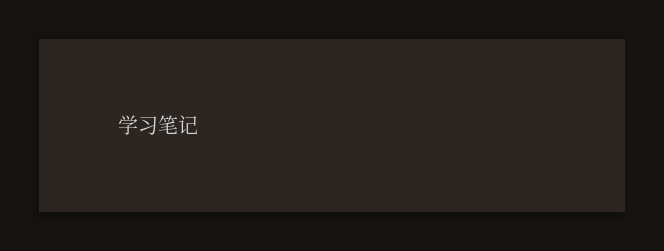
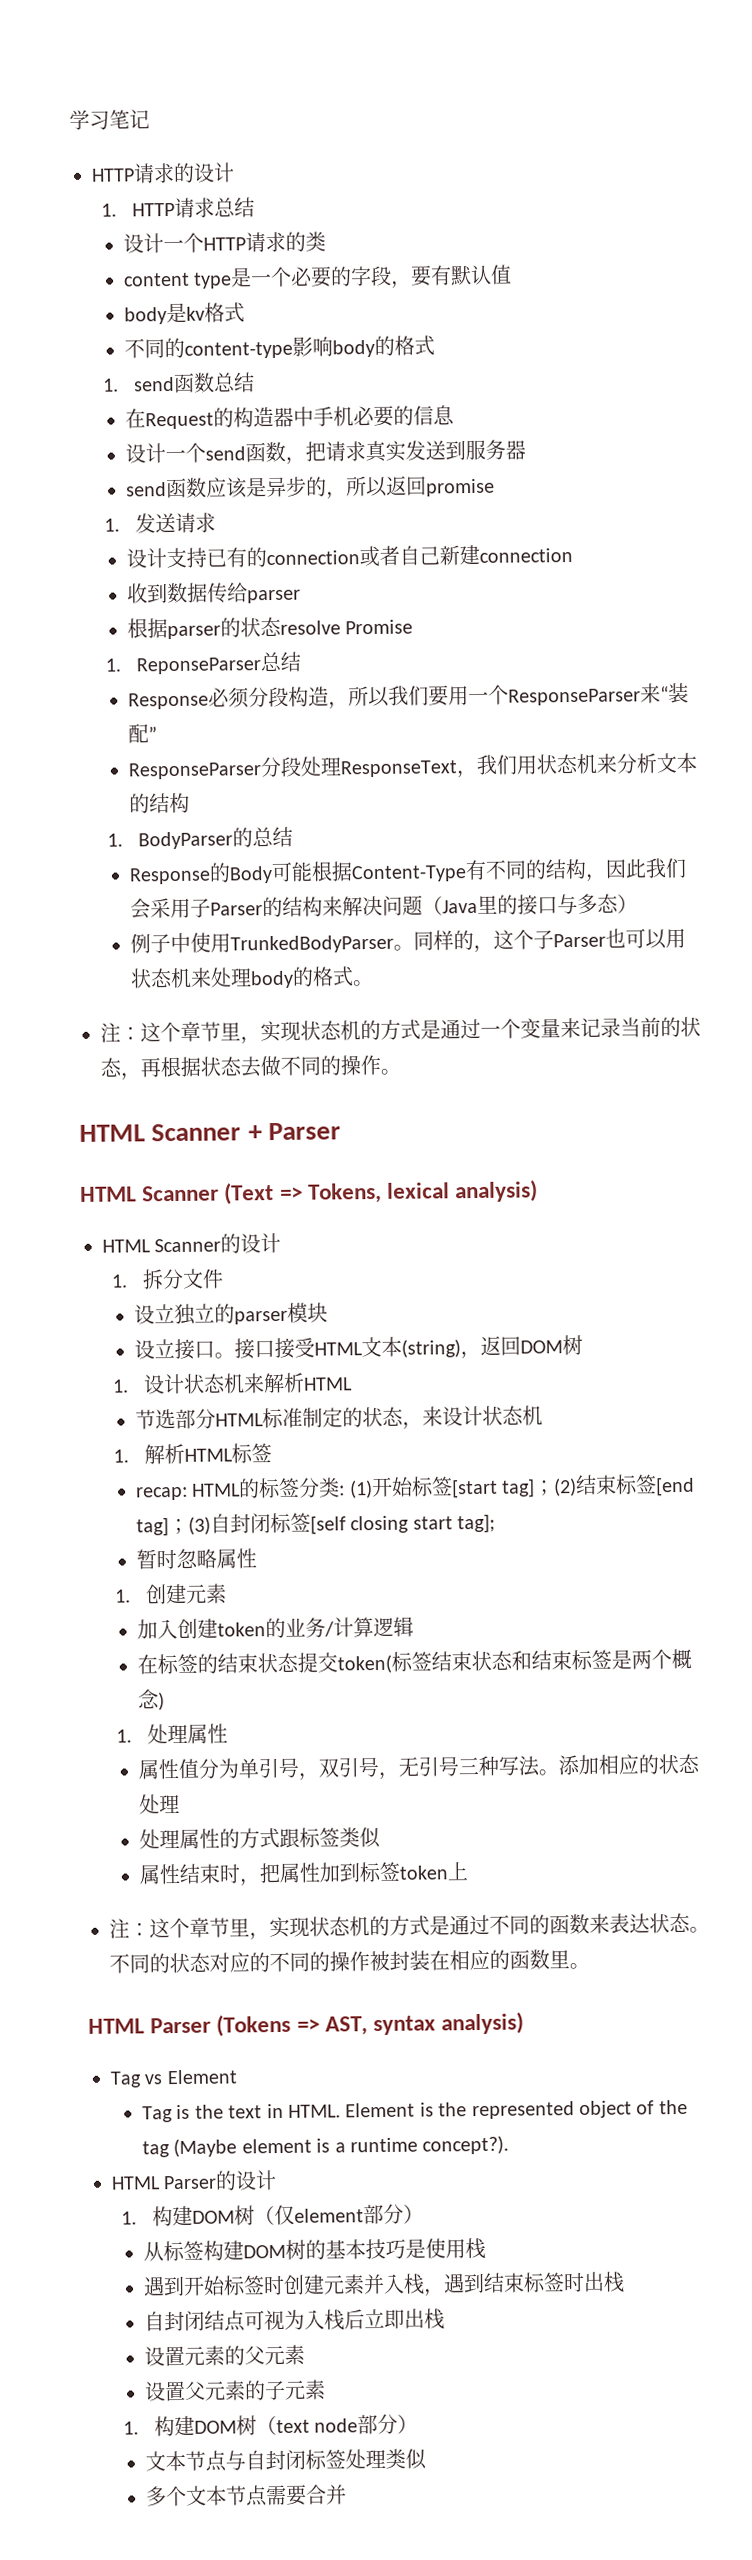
(198, 124) none -> [91,162,235,184] [100,197,255,218] [122,231,326,254] [122,264,513,289] [123,302,245,325] [123,335,435,359] [102,372,255,393] [124,405,455,430] [124,439,526,465] [125,475,495,500] [103,512,216,534] [125,544,573,569] [126,582,301,604] [126,616,414,640] [104,651,301,675] [127,682,689,710] [127,723,157,744] [127,752,697,780] [128,792,190,814] [106,826,293,850] [128,857,687,885] [129,893,638,920] [129,928,686,954] [129,966,374,989] [100,1016,701,1045] [100,1054,401,1081] [79,1122,341,1142] [80,1179,539,1205] [102,1232,282,1254] [110,1268,224,1290] [133,1302,328,1326] [133,1334,583,1361] [111,1372,353,1395] [134,1405,543,1430] [112,1443,272,1465] [135,1474,696,1501] [135,1512,496,1537] [135,1548,257,1570] [114,1583,227,1605] [136,1616,414,1640] [136,1648,692,1675] [137,1689,165,1711] [115,1723,228,1745] [137,1753,700,1781] [138,1794,180,1815] [138,1826,381,1850] [138,1861,468,1887] [109,1912,710,1941] [109,1949,590,1974] [88,2011,525,2037] [110,2069,237,2088] [141,2099,688,2123] [141,2135,510,2158] [111,2170,278,2191] [120,2203,424,2227] [142,2237,486,2262] [142,2271,625,2297] [143,2308,445,2332] [143,2344,305,2367] [143,2379,326,2402] [122,2413,419,2437] [144,2448,427,2472] [144,2484,347,2507] // HTTP请求的设计 // 1. HTTP请求总结 // 设计一个HTTP请求的类 // content type是一个必要的字段，要有默认值 // body是kv格式 // 不同的content-type影响body的格式 // 1. send函数总结 // 在Request的构造器中手机必要的信息 // 设计一个send函数，把请求真实发送到服务器 // send函数应该是异步的，所以返回promise // 1.发送请求 // 设计支持已有的connection或者自己新建connection // 收到数据传给parser // 根据parser的状态resolve Promise // 1. ReponseParser总结 // Response必须分段构造，所以我们要用一个ResponseParser来“装配” // ResponseParser分段处理ResponseText，我们用状态机来分析文本的结构 // 1. BodyParser的总结 // Response的Body可能根据Content-Type有不同的结构，因此我们会采用子Parser的结构来解决问题（Java里的接口与多态） // 例子中使用TrunkedBodyParser。同样的，这个子Parser也可以用状态机来处理body的格式。 // 注：这个章节里，实现状态机的方式是通过一个变量来记录当前的状态，再根据状态去做不同的操作。 // HTML Scanner + Parser // HTML Scanner (Text => Tokens, lexical analysis) // HTML Scanner的设计 // 1.拆分文件 // 设立独立的parser模块 // 设立接口。接口接受HTML文本(string)，返回DOM树 // 1.设计状态机来解析HTML // 节选部分HTML标准制定的状态，来设计状态机 // 1.解析HTML标签 // recap: HTML的标签分类: (1)开始标签[start tag]；(2)结束标签[end tag]；(3)自封闭标签[self closing start tag]; // 暂时忽略属性 // 1.创建元素 // 加入创建token的业务/计算逻辑 // 在标签的结束状态提交token(标签结束状态和结束标签是两个概念) // 1.处理属性 // 属性值分为单引号，双引号，无引号三种写法。添加相应的状态处理 // 处理属性的方式跟标签类似 // 属性结束时，把属性加到标签token上 // 注：这个章节里，实现状态机的方式是通过不同的函数来表达状态。不同的状态对应的不同的操作被封装在相应的函数里。 // HTML Parser (Tokens => AST, syntax analysis) // Tag vs Element // Tag is the text in HTML. Element is the represented object of the tag (Maybe element is a runtime concept?). // HTML Parser的设计 // 1.构建DOM树（仅element部分） // 从标签构建DOM树的基本技巧是使用栈 // 遇到开始标签时创建元素并入栈，遇到结束标签时出栈 // 自封闭结点可视为入栈后立即出栈 // 设置元素的父元素 // 设置父元素的子元素 // 1.构建DOM树（text node部分） // 文本节点与自封闭标签处理类似 // 多个文本节点需要合并

